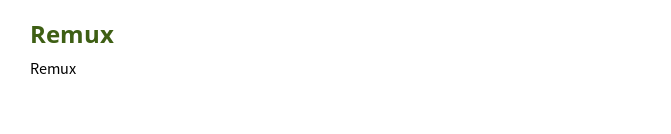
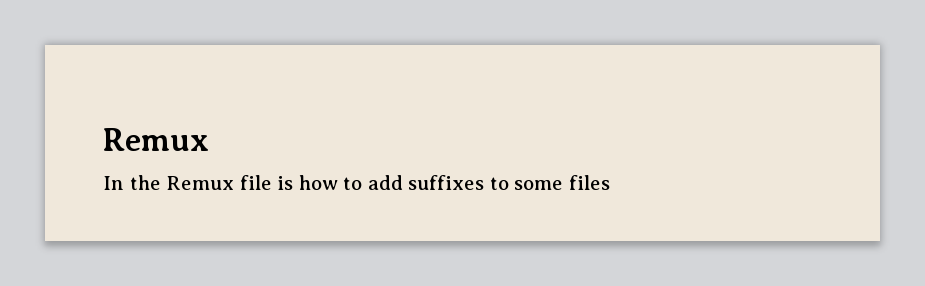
[30,63,76,74] Remux -> [103,175,610,190] In the Remux file is how to add suffixes to some files

